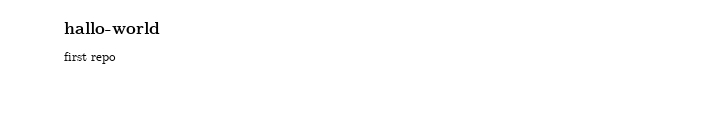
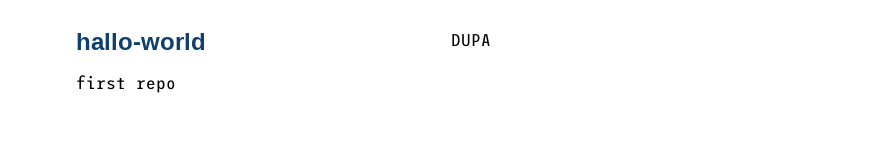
(116, 59) none -> [451,34,491,47] // DUPA

